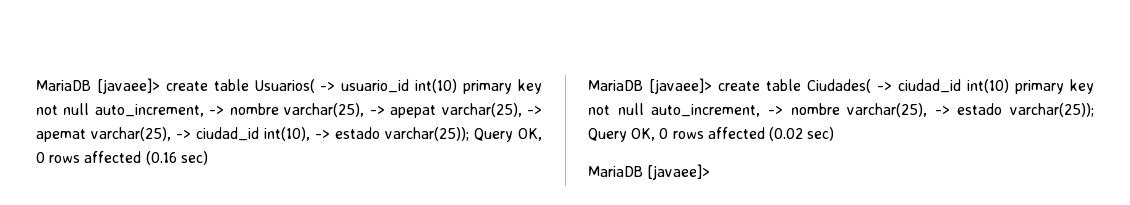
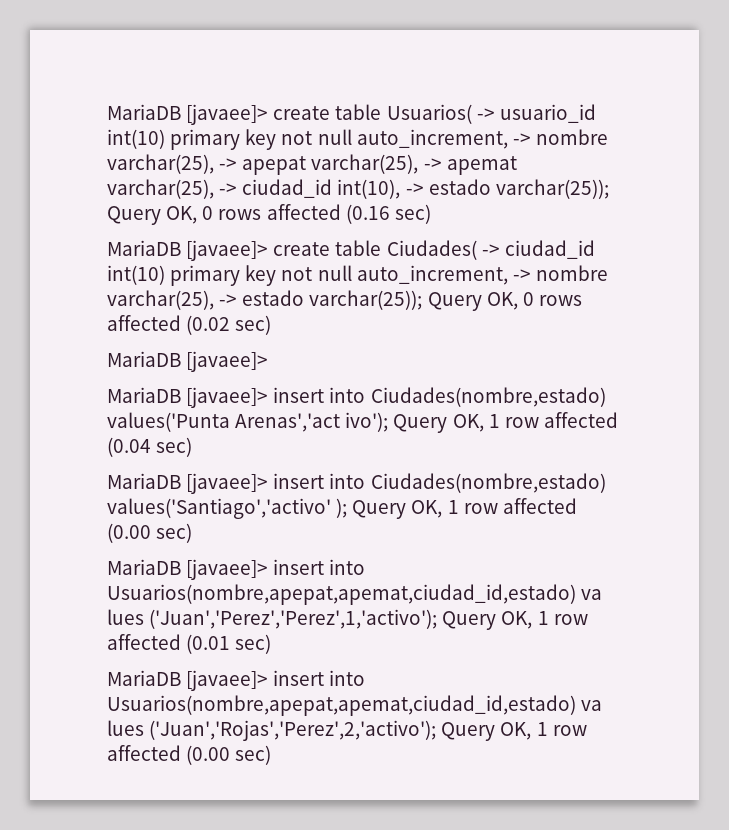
(711, 172) none -> [107,387,606,408] [107,412,618,433] [107,437,193,457] [107,473,606,494] [107,498,577,519] [107,523,193,543] [107,559,366,580] [107,584,603,605] [107,609,588,630] [107,634,272,654] [107,670,366,691] [107,695,603,716] [107,720,587,741] [107,745,272,765] // MariaDB [javaee]> insert into Ciudades(nombre,estado) values('Punta Arenas','act ivo'); Query OK, 1 row affected (0.04 sec) // MariaDB [javaee]> insert into Ciudades(nombre,estado) values('Santiago','activo' ); Query OK, 1 row affected (0.00 sec) // MariaDB [javaee]> insert into Usuarios(nombre,apepat,apemat,ciudad_id,estado) va lues ('Juan','Perez','Perez',1,'activo'); Query OK, 1 row affected (0.01 sec) // MariaDB [javaee]> insert into Usuarios(nombre,apepat,apemat,ciudad_id,estado) va lues ('Juan','Rojas','Perez',2,'activo'); Query OK, 1 row affected (0.00 sec)

